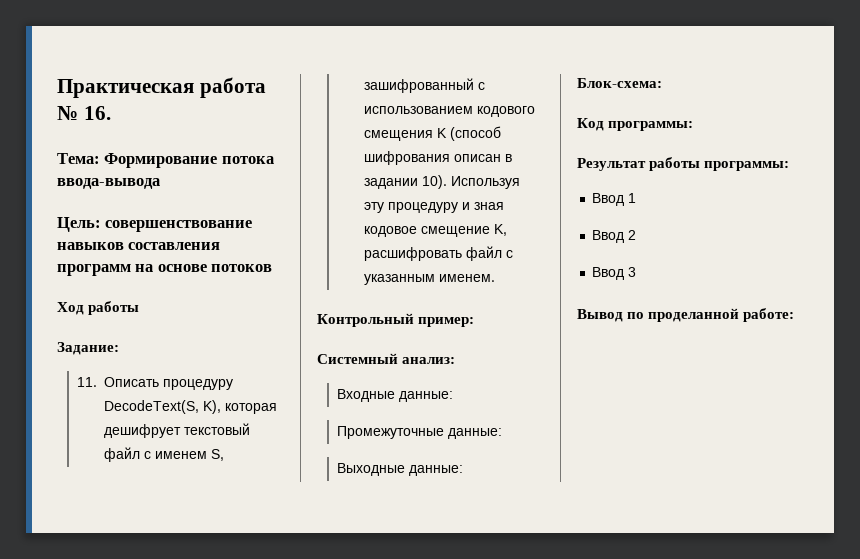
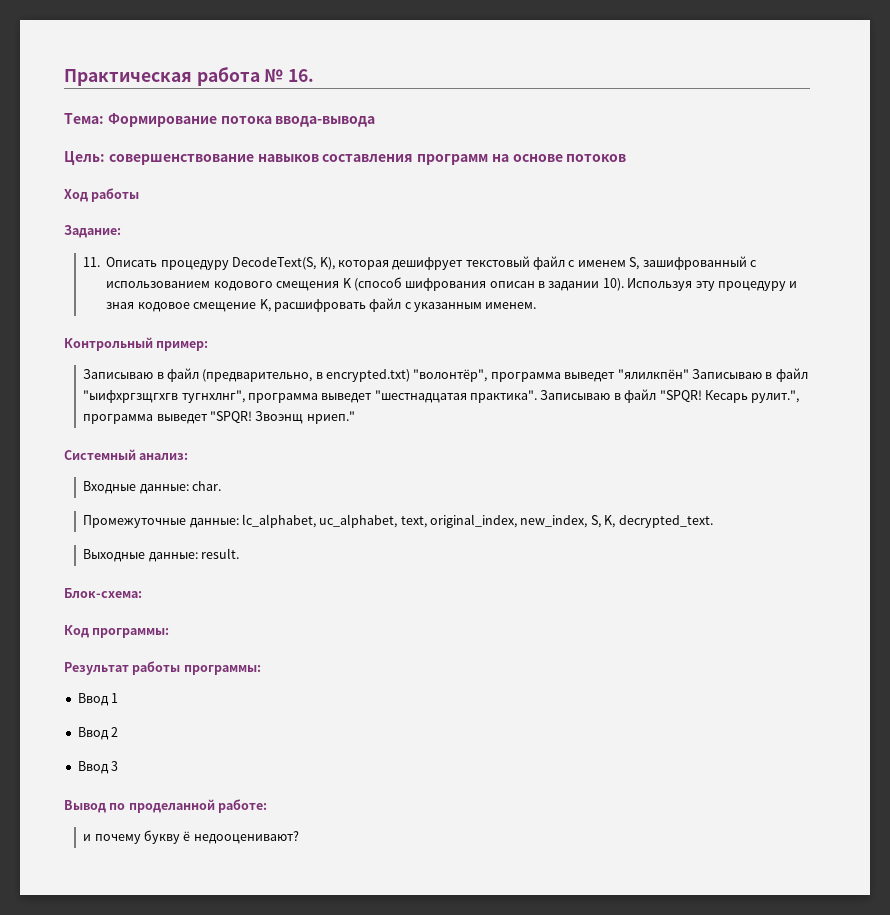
(475, 322) none -> [83,368,808,382] [83,389,800,403] [83,411,355,424] // Записываю в файл (предварительно, в encrypted.txt) "волонтёр", программа выведет "ялилкпён" Записываю в файл "ыифхргзщгхгв тугнхлнг", программа выведет "шестнадцатая практика". Записываю в файл "SPQR! Кесарь рулит.", программа выведет "SPQR! Звоэнщ нриеп."
(453, 396) none -> [191,481,221,491] char.
(502, 433) none -> [241,514,713,528] lc_alphabet, uc_alphabet, text, original_index, new_index, S, K, decrypted_text.
(463, 470) none -> [200,548,239,559] result.
(795, 315) none -> [83,830,299,844] // и почему букву ё недооценивают?

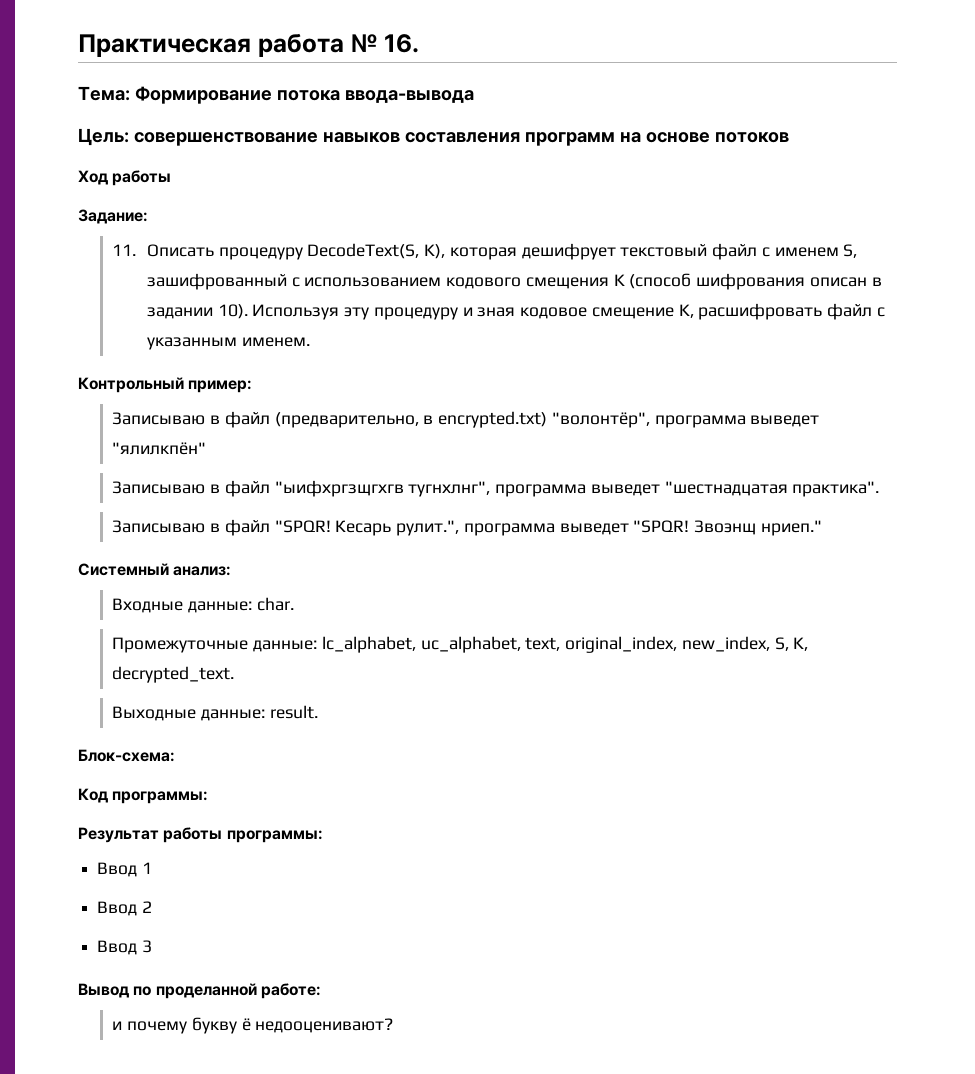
(689, 374) none -> (207, 448) //
(538, 396) none -> (880, 489) //

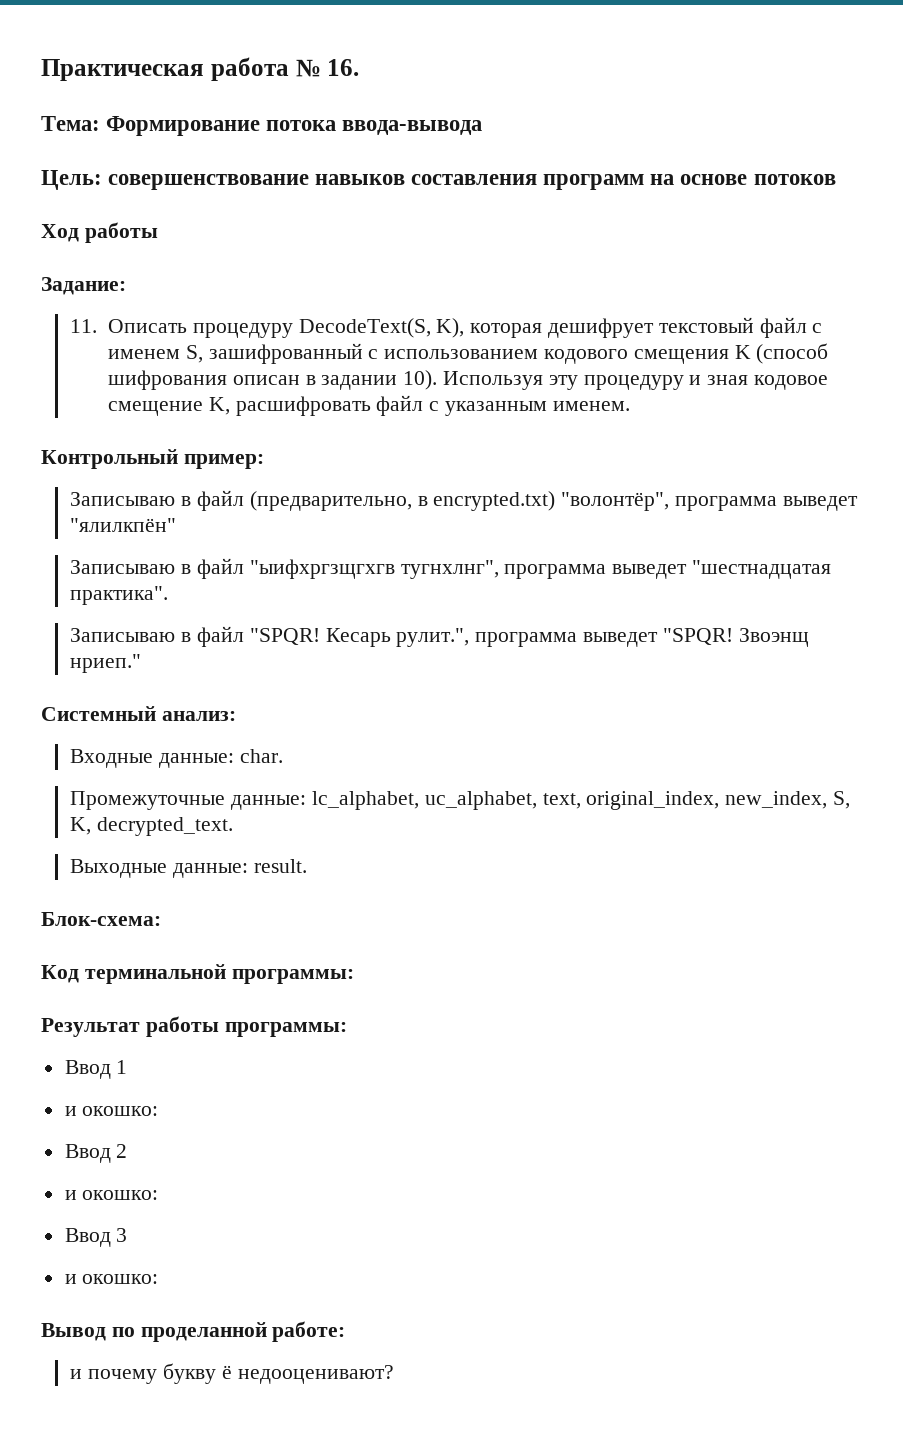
(108, 795) none -> [84,964,226,984] терминальной
(152, 868) none -> [64,1106,159,1116] // и окошко:
(152, 907) none -> [64,1190,159,1200] // и окошко:
(152, 946) none -> [64,1274,159,1284] // и окошко:

